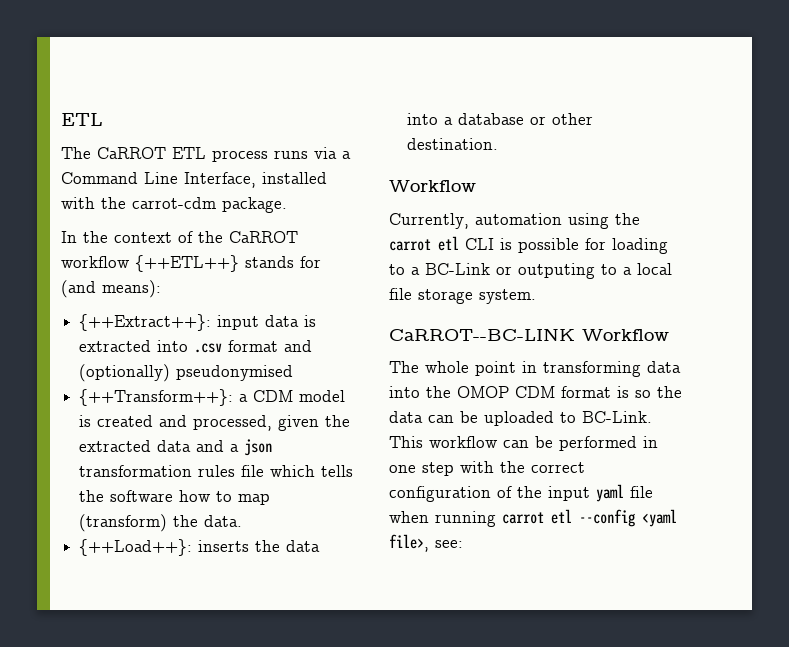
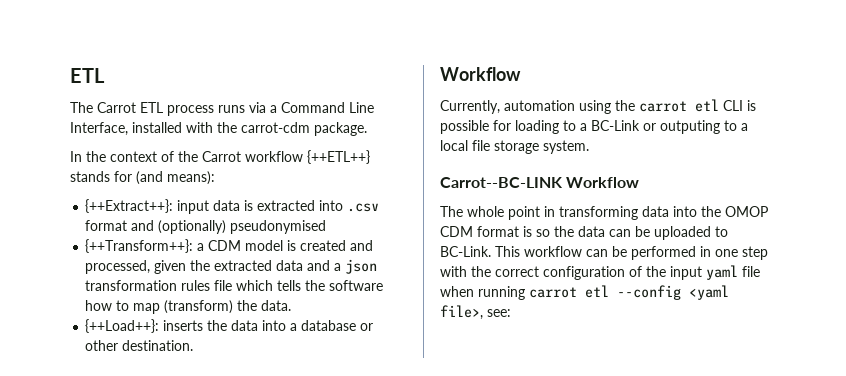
[97,147,166,159] CaRROT -> [97,102,136,113] Carrot
[229,231,298,243] CaRROT -> [202,151,241,162] Carrot
[389,328,575,341] CaRROT--BC-LINK -> [440,177,563,188] Carrot--BC-LINK

